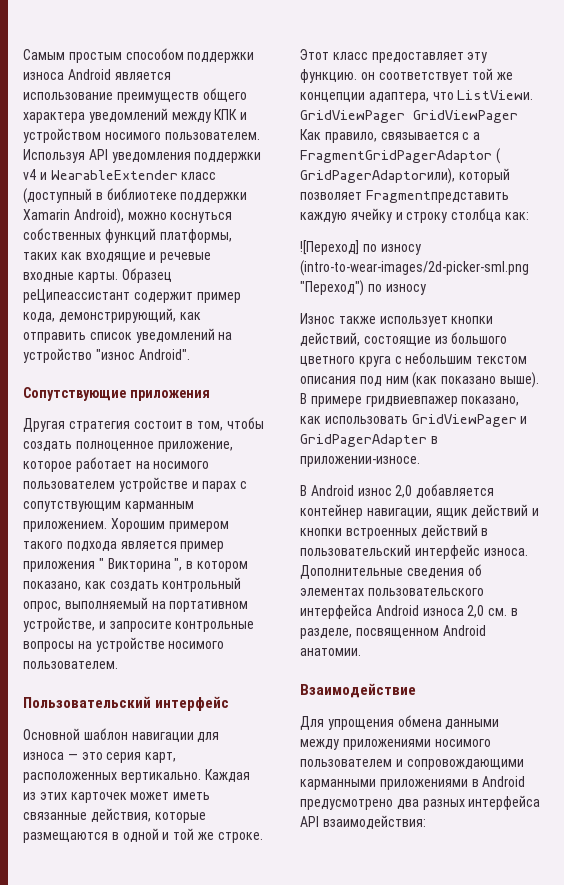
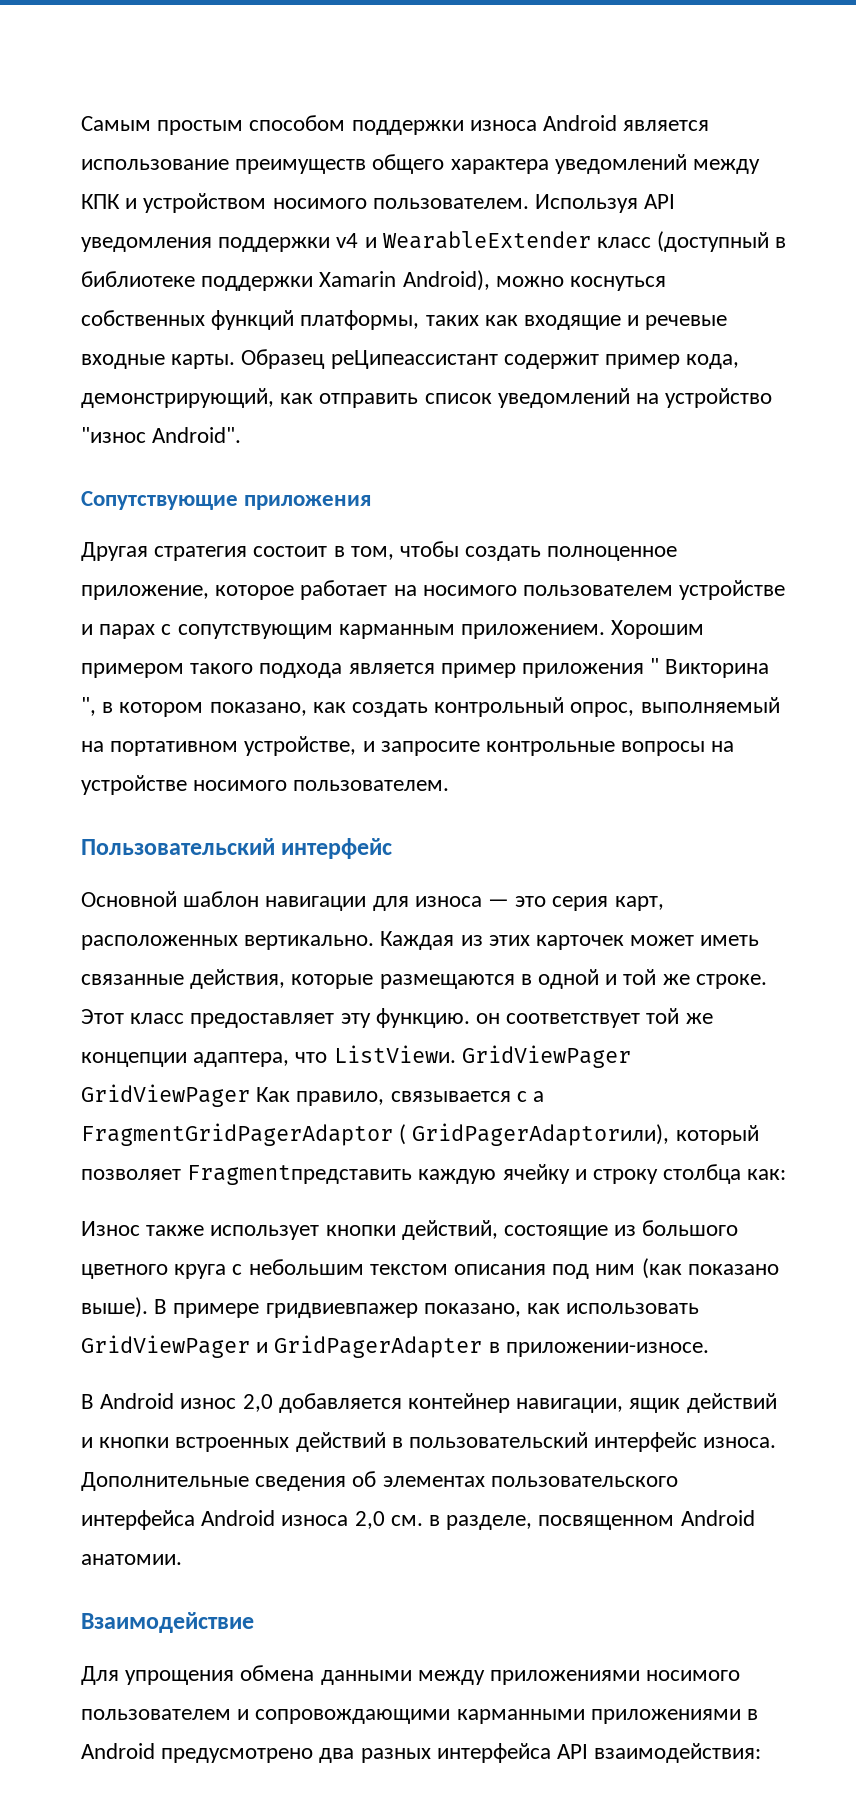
[300,240,421,255] [300,260,529,276] [300,280,426,296] // ![Переход] по износу (intro-to-wear-images/2d-picker-sml.png "Переход") по износу -> (787, 1174) none

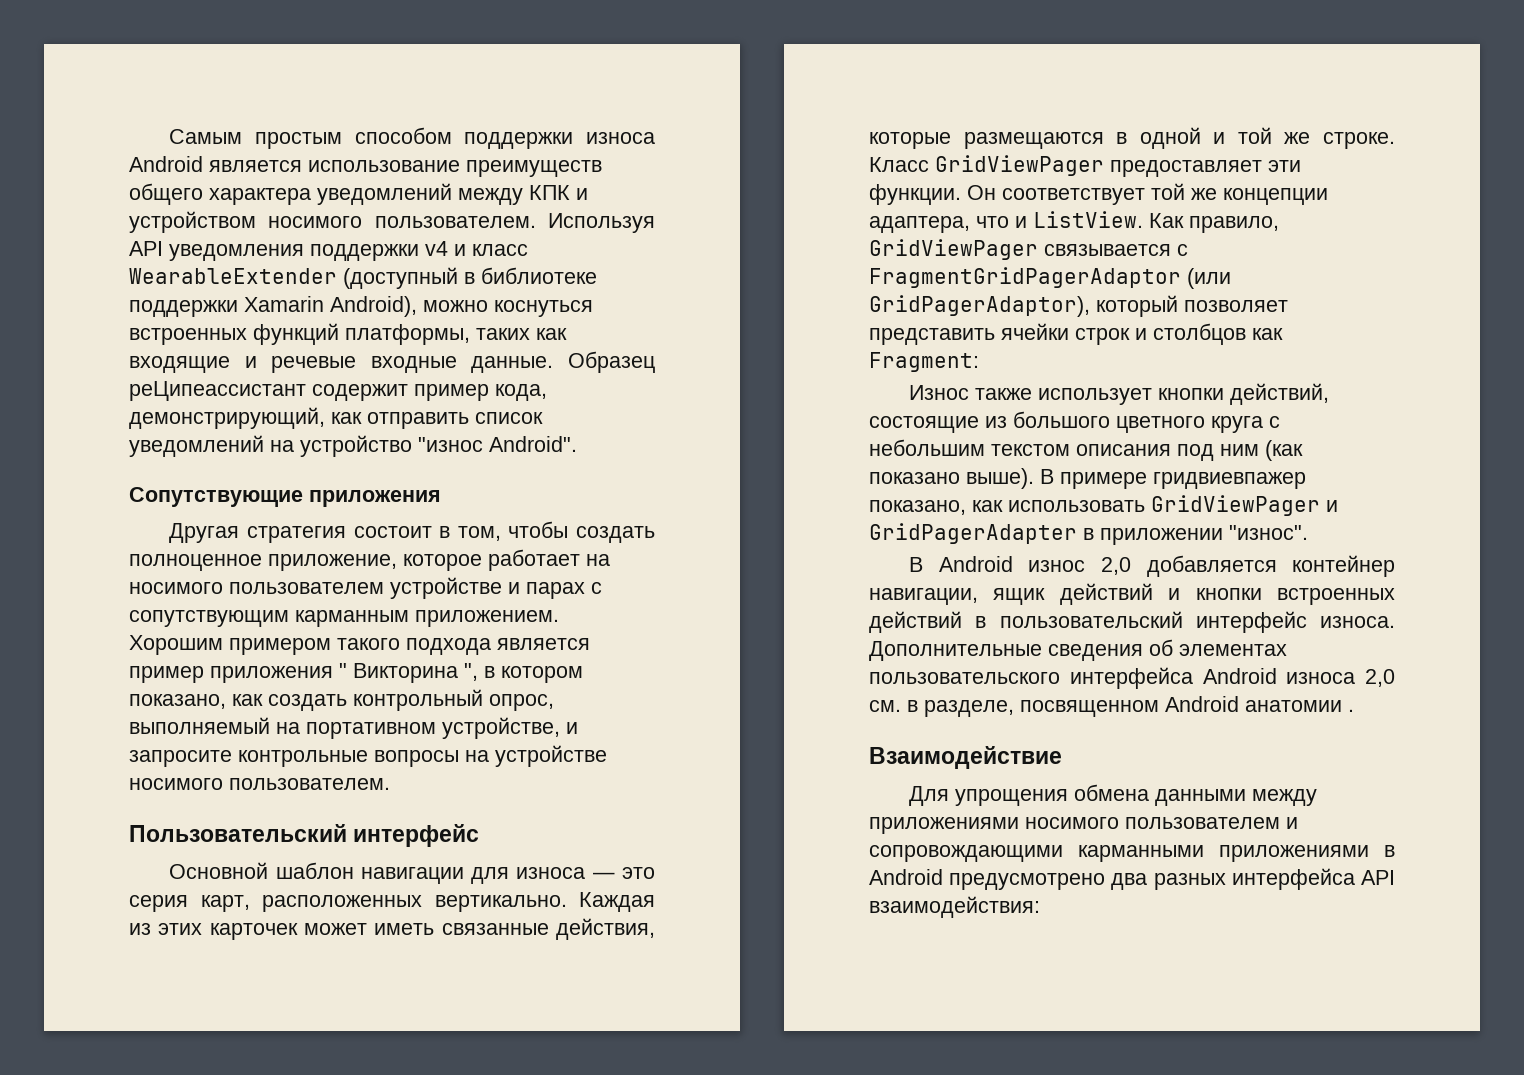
[382,231,652,249] WearableExtender класс -> [472,244,528,256] [129,268,337,284] класс WearableExtender
[81,310,205,326] собственных -> [129,328,247,345] встроенных
[171,354,236,369] карты. -> [471,356,554,373] данные.
[81,1008,501,1028] Этот класс предоставляет эту функцию. он -> [869,155,1301,177] [869,184,996,205] Класс GridViewPager предоставляет эти функции. Он
[333,1045,631,1068] [81,1084,250,1107] ListViewи. GridViewPager GridViewPager -> [1015,211,1143,228] и ListView.
(385, 1098) none -> [869,239,1038,260] GridViewPager
[533,1091,545,1102] [81,1123,759,1146] [81,1164,787,1185] a FragmentGridPagerAdaptor ( GridPagerAdaptorили), который позволяет Fragmentпредставить каждую ячейку и строку столбца как: -> [869,267,1231,289] [869,295,1288,317] [869,323,1283,345] [869,352,979,372] FragmentGridPagerAdaptor (или GridPagerAdaptor), который позволяет представить ячейки строк и столбцов как Fragment:
[505,1342,709,1357] приложении-износе. -> [1100,525,1308,545] приложении "износ".
[81,1554,182,1565] анатомии. -> [1245,700,1354,712] анатомии .

